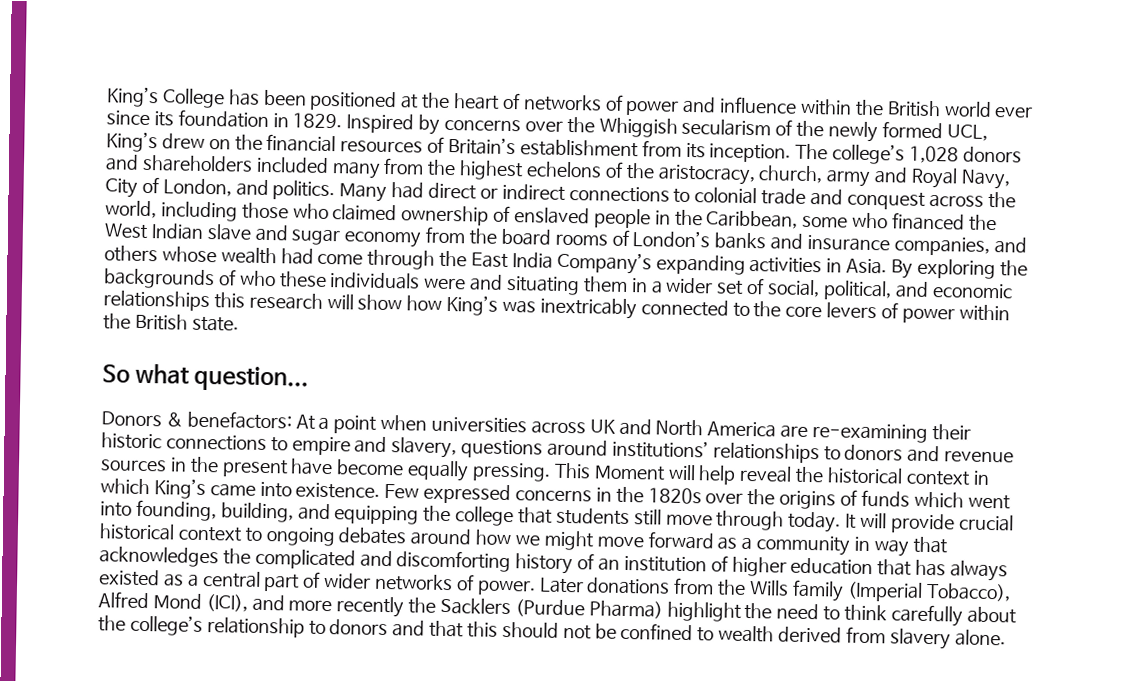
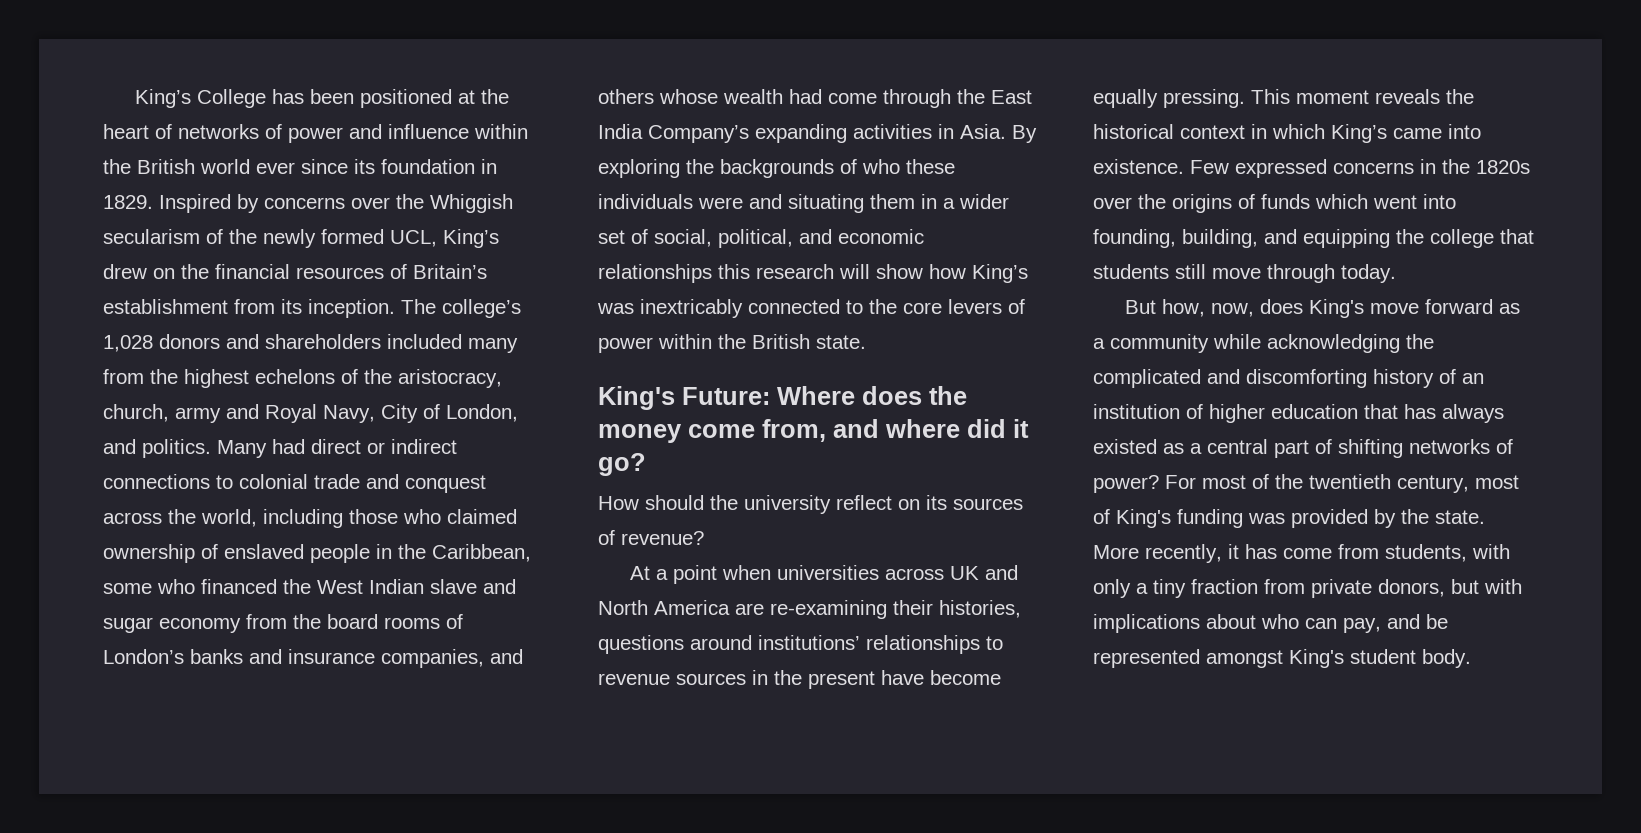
[102,363,310,392] [101,410,292,430] So what question... // Donors & benefactors: -> [598,386,967,410] [598,419,1029,443] [598,453,646,476] [598,495,1023,514] [598,530,704,545] King's Future: Where does the money come from, and where did it go? // How should the university reflect on its sources of revenue? //
[101,432,458,459] historic connections to empire and slavery, -> [939,600,1021,618] histories,
[844,444,941,463] donors and -> (1003, 643) none
[593,464,793,485] Moment will help reveal -> [1296,89,1440,104] moment reveals
[845,512,1014,534] [99,523,594,551] It will provide crucial historical context to ongoing debates around how we might -> [1125,299,1365,318] // But how, now, does King's
[854,536,948,557] [99,546,219,568] in way that acknowledges -> [1213,334,1400,353] while acknowledging
[324,572,1011,602] [98,591,1017,627] [98,614,1006,650] wider networks of power. Later donations from the Wills family (Imperial Tobacco), Alfred Mond (ICI), and more recently the Sacklers (Purdue Pharma) highlight the need to think carefully about the college’s relationship to donors and that this should not be confined to wealth derived from slavery alone. -> [1338,439,1513,458] [1093,474,1519,493] [1093,509,1485,528] [1093,544,1510,563] [1093,579,1522,598] [1093,614,1448,633] [1093,649,1471,668] shifting networks of power? For most of the twentieth century, most of King's funding was provided by the state. More recently, it has come from students, with only a tiny fraction from private donors, but with implications about who can pay, and be represented amongst King's student body.

